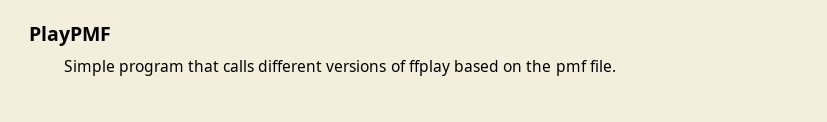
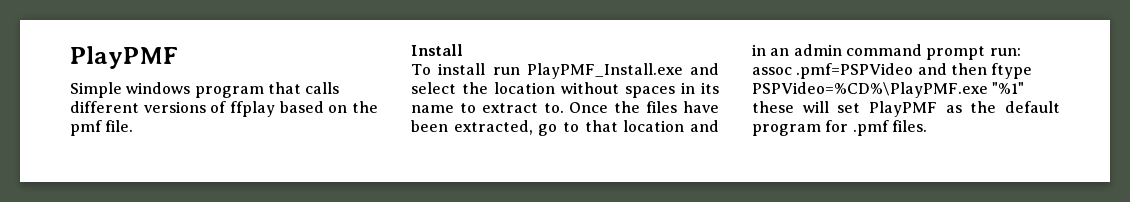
(115, 68) none -> [126,82,191,94] windows
(616, 66) none -> [411,44,463,56] [411,63,719,79] [411,82,719,98] [411,101,719,113] [411,120,719,136] [752,44,1021,60] [752,63,1033,79] [752,82,1025,98] [752,101,1060,117] [752,120,927,136] // Install // To install run PlayPMF_Install.exe and select the location without spaces in its name to extract to. Once the files have been extracted, go to that location and in an admin command prompt run: assoc .pmf=PSPVideo and then ftype PSPVideo=%CD%\PlayPMF.exe "%1" these will set PlayPMF as the default program for .pmf files.

